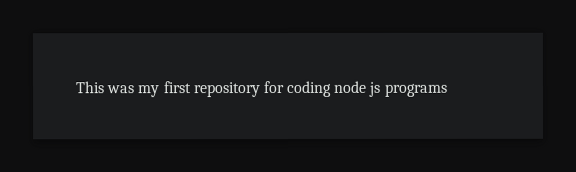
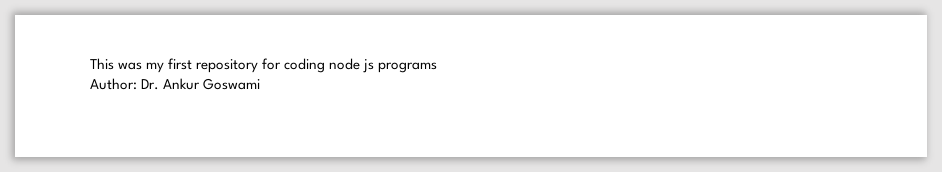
(448, 90) none -> [90,78,261,90] // Author: Dr. Ankur Goswami

